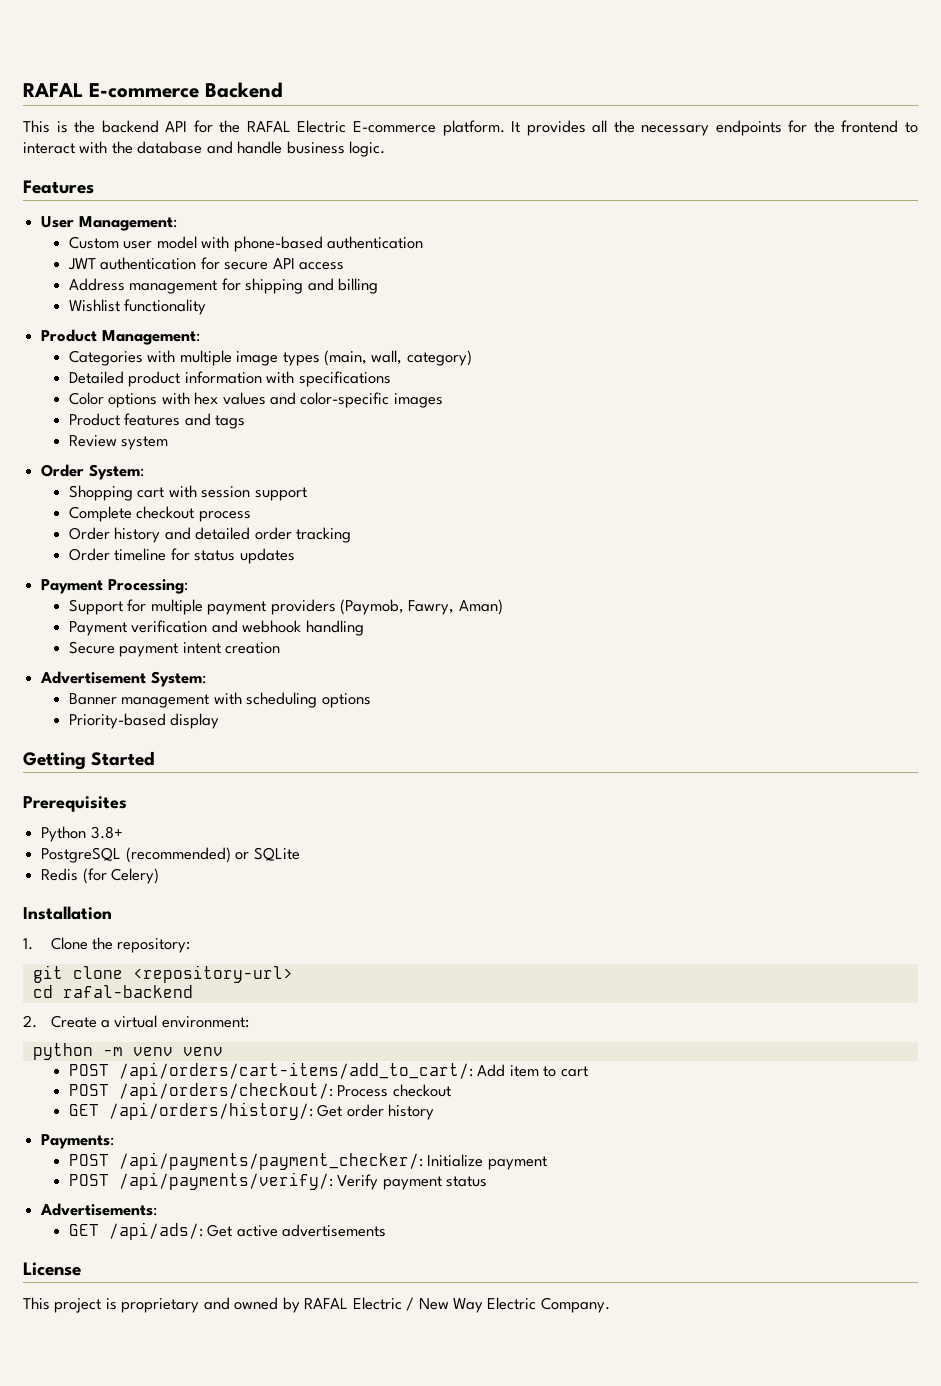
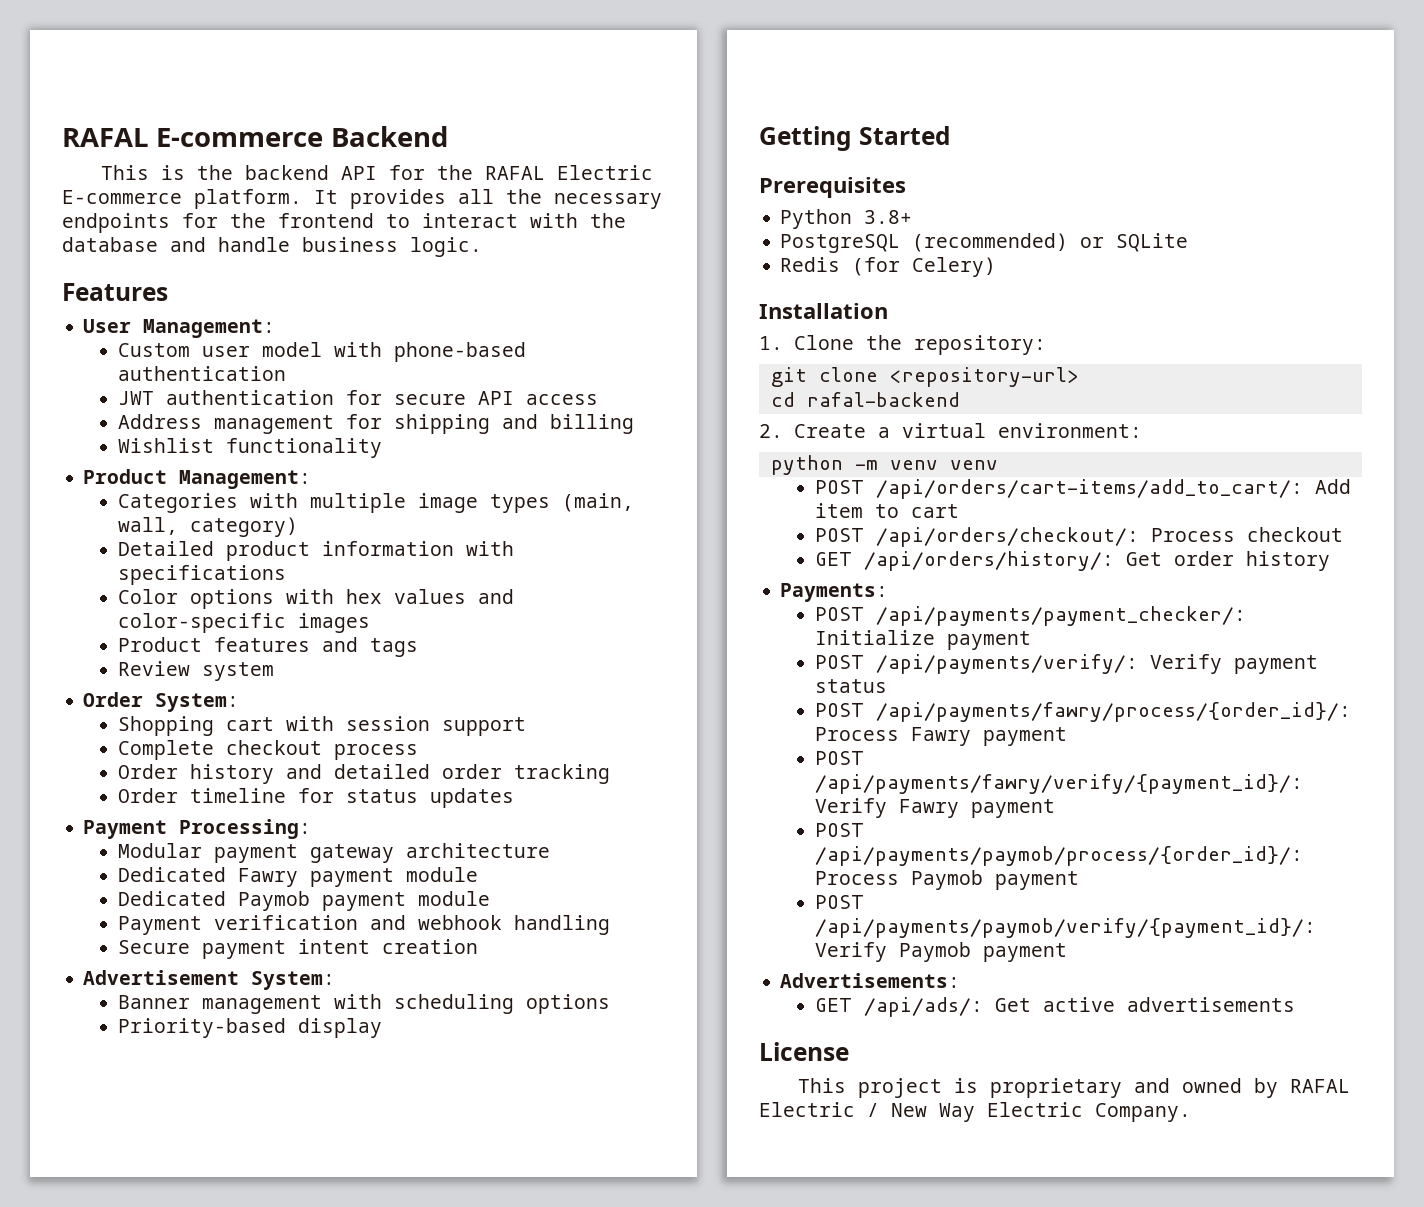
[68,599,503,615] Support for multiple payment providers (Paymob, Fawry, Aman) -> [118,843,551,863] [118,867,479,887] [118,891,491,911] Modular payment gateway architecture // Dedicated Fawry payment module // Dedicated Paymob payment module
(488, 1181) none -> [815,702,1352,722] [815,727,1068,746] [815,751,865,765] [815,774,1304,794] [815,798,1056,818] [815,823,865,837] [815,846,1304,866] [815,870,1080,890] [815,895,865,909] [815,918,1317,938] [815,942,1068,962] // POST /api/payments/fawry/process/{order_id}/: Process Fawry payment // POST /api/payments/fawry/verify/{payment_id}/: Verify Fawry payment // POST /api/payments/paymob/process/{order_id}/: Process Paymob payment // POST /api/payments/paymob/verify/{payment_id}/: Verify Paymob payment

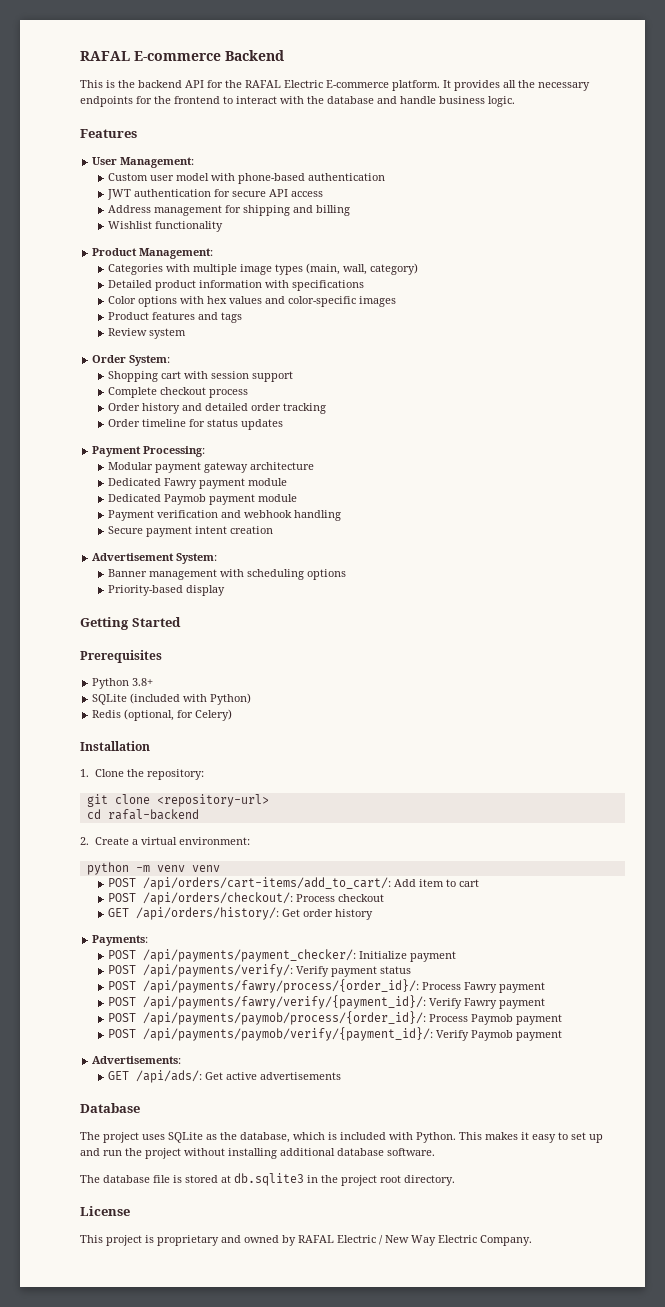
[780,233,1189,253] PostgreSQL (recommended) or SQLite -> [92,693,252,705] SQLite (included with Python)
[852,257,901,276] (for -> [124,709,194,721] (optional, for
(1296, 1004) none -> [80,1103,140,1113] [80,1132,603,1143] [80,1148,435,1159] [80,1173,455,1186] // Database // The project uses SQLite as the database, which is included with Python. This makes it easy to set up and run the project without installing additional database software. // The database file is stored at db.sqlite3 in the project root directory.

